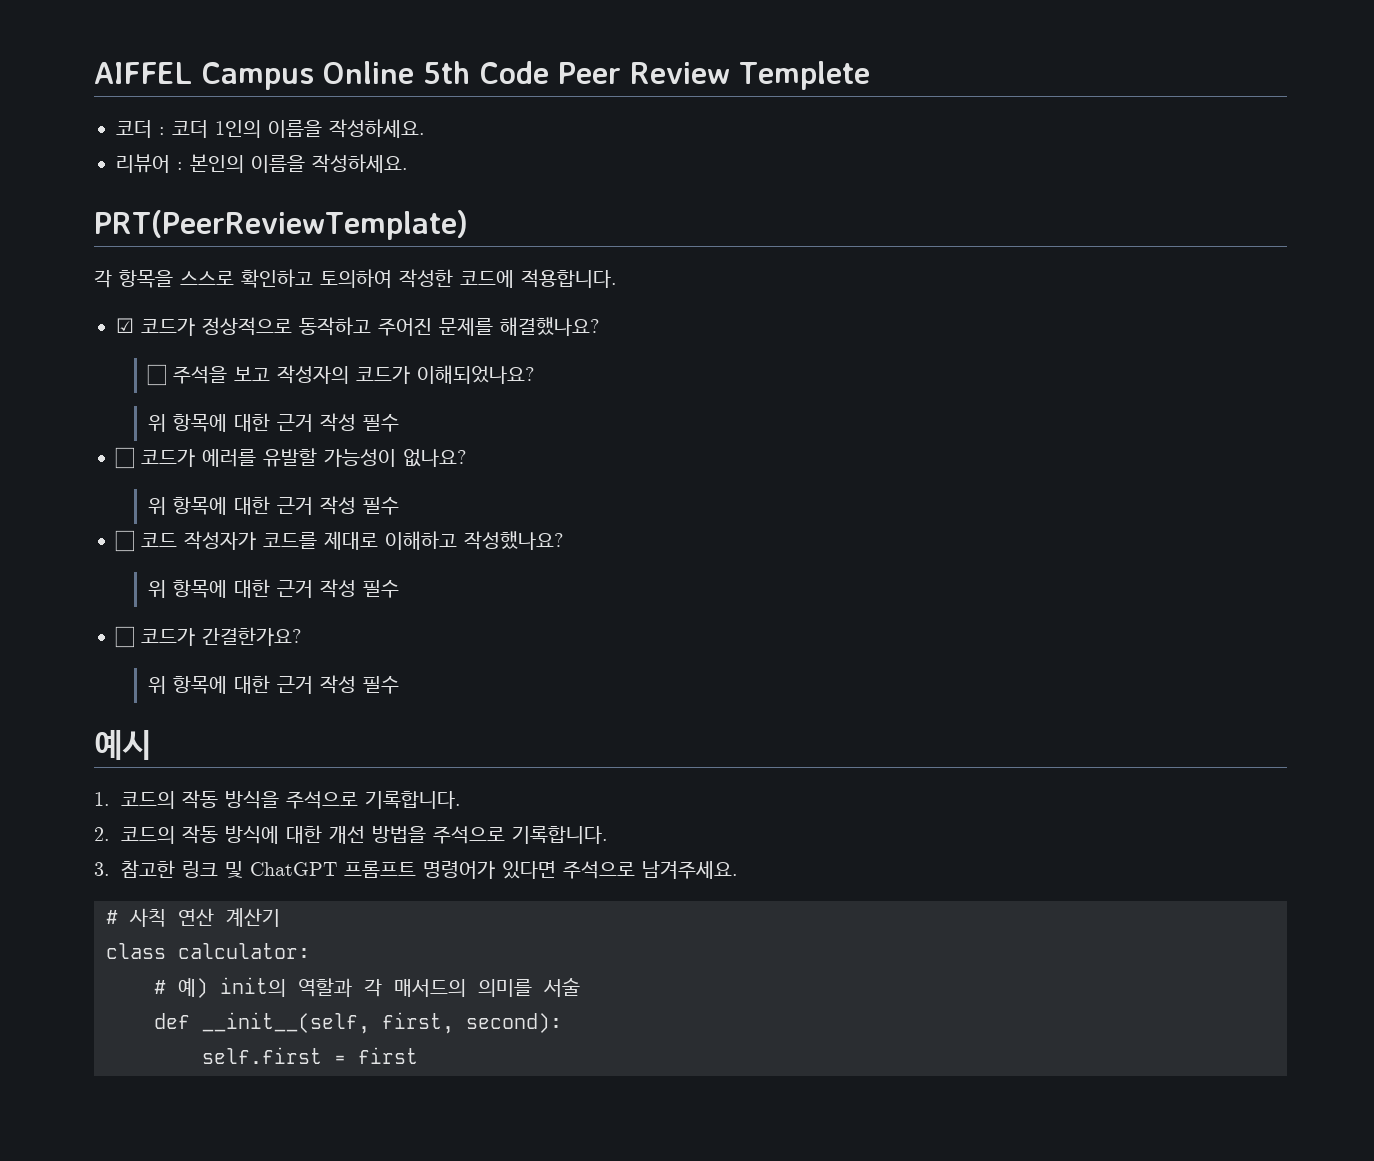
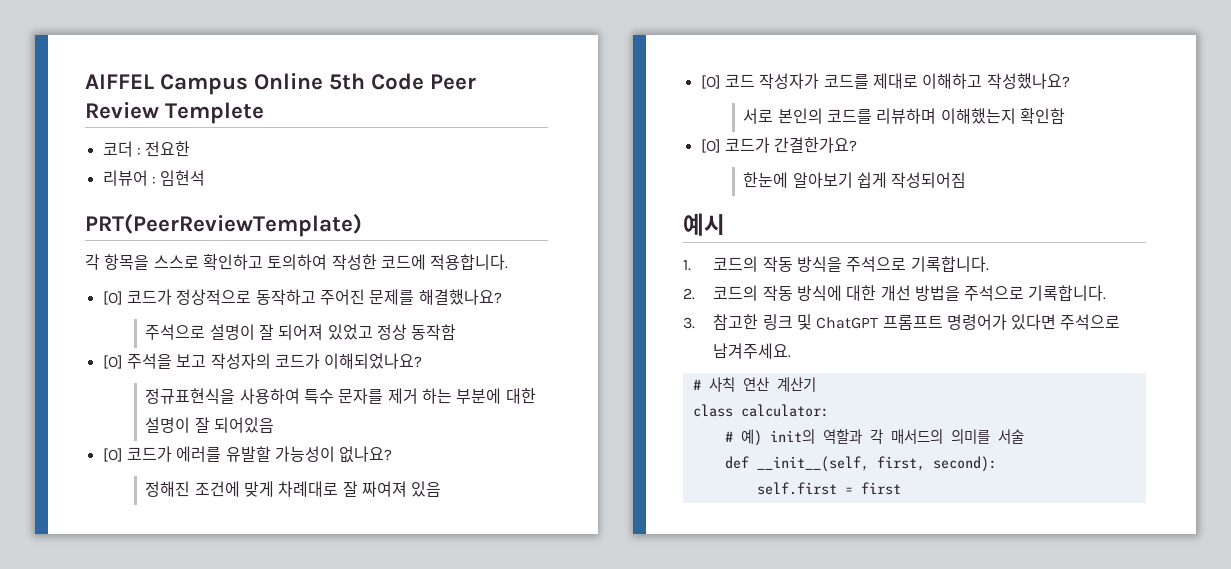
[172,119,425,138] 코더 1인의 이름을 작성하세요. -> [145,141,191,157] 전요한
[190,154,408,173] 본인의 이름을 작성하세요. -> [160,170,206,186] 임현석
[116,318,134,333] ☑ -> [102,291,123,305] [O]
[146,364,166,386] ☐ -> [145,324,457,340] [102,355,123,369] 주석으로 설명이 잘 되어져 있었고 정상 동작함 // [O]
[147,413,399,432] [115,447,134,469] 위 항목에 대한 근거 작성 필수 // ☐ -> [145,388,536,404] [145,417,275,433] [102,448,123,462] 정규표현식을 사용하여 특수 문자를 제거 하는 부분에 대한 설명이 잘 되어있음 // [O]
[147,496,399,515] [115,530,134,552] 위 항목에 대한 근거 작성 필수 // ☐ -> [145,481,442,497] [700,75,721,89] 정해진 조건에 맞게 차례대로 잘 짜여져 있음 // [O]
[147,579,399,598] [115,626,301,648] [147,675,399,694] 위 항목에 대한 근거 작성 필수 // ☐ 코드가 간결한가요? // 위 항목에 대한 근거 작성 필수 -> [743,108,1066,124] [700,137,858,153] [743,172,967,188] 서로 본인의 코드를 리뷰하며 이해했는지 확인함 // [O] 코드가 간결한가요? // 한눈에 알아보기 쉽게 작성되어짐

